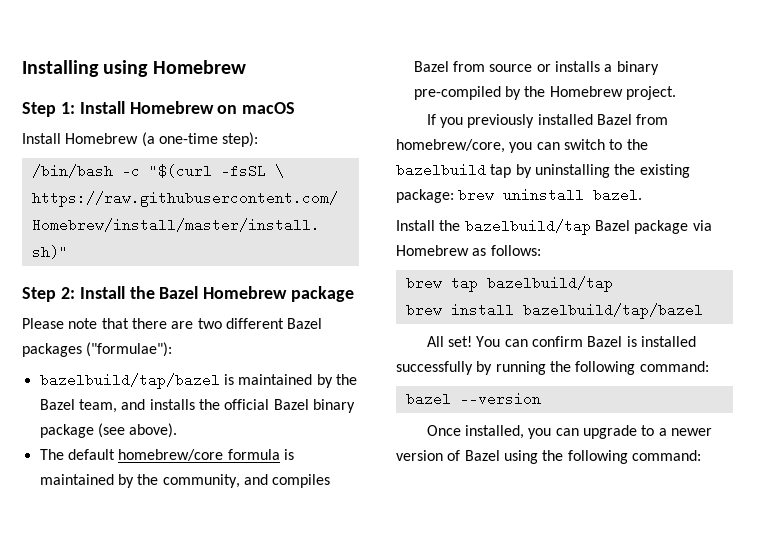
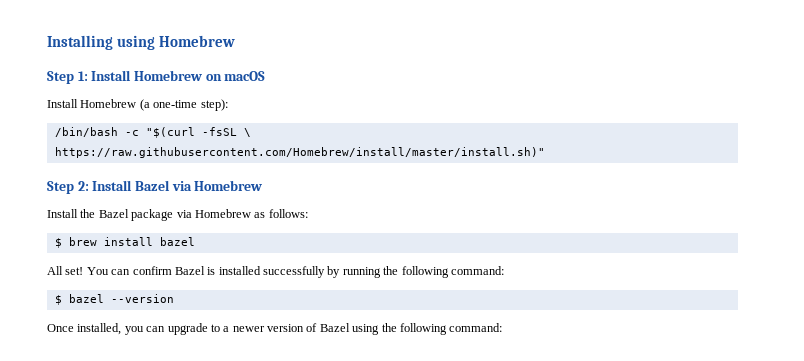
[129,286,355,302] [22,318,323,329] [22,342,173,357] [39,373,357,389] [39,399,355,413] [39,423,178,438] [39,449,294,461] [39,474,331,488] [413,61,659,75] [413,86,676,100] [426,114,669,128] [396,139,648,153] [396,163,690,178] [396,188,643,203] [396,219,591,235] the Bazel Homebrew package // Please note that there are two different Bazel packages ("formulae"): // bazelbuild/tap/bazel is maintained by the Bazel team, and installs the official Bazel binary package (see above). // The default homebrew/core formula is maintained by the community, and compiles Bazel from source or installs a binary pre-compiled by the Homebrew project. // If you previously installed Bazel from homebrew/core, you can switch to the bazelbuild tap by uninstalling the existing package: brew uninstall bazel. // Install the bazelbuild/tap -> [134,180,263,191] [47,209,96,218] Bazel via Homebrew // Install the
[405,276,613,292] brew tap bazelbuild/tap // -> [54,238,62,248] $
[522,303,703,319] bazelbuild/tap/bazel -> [159,237,195,246] bazel
(709, 366) none -> [54,295,62,305] $

